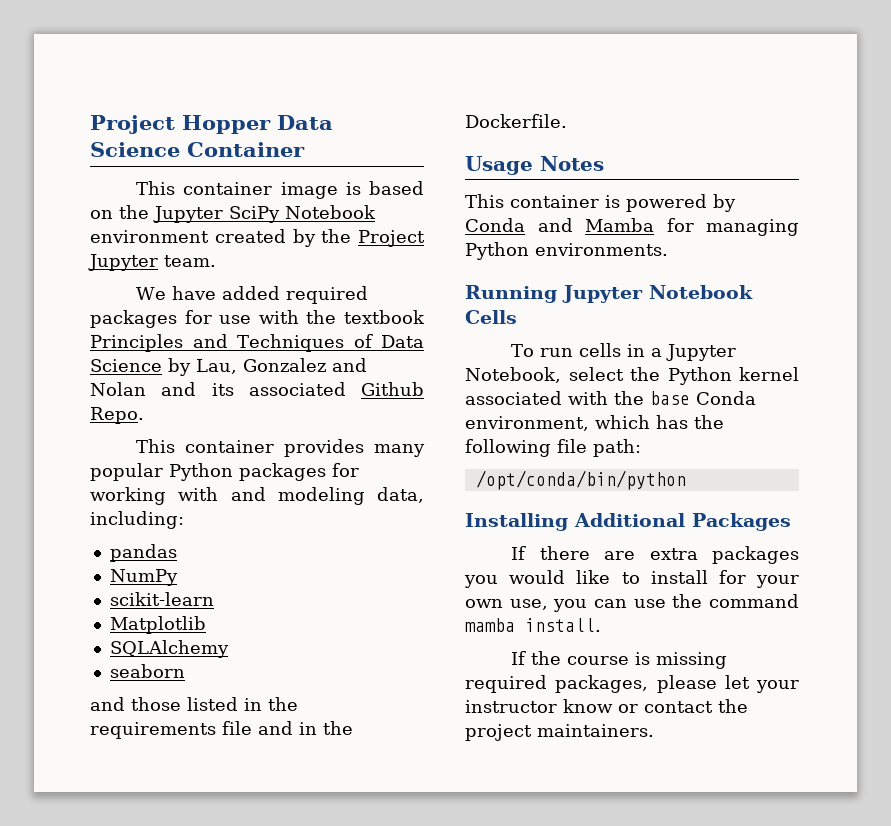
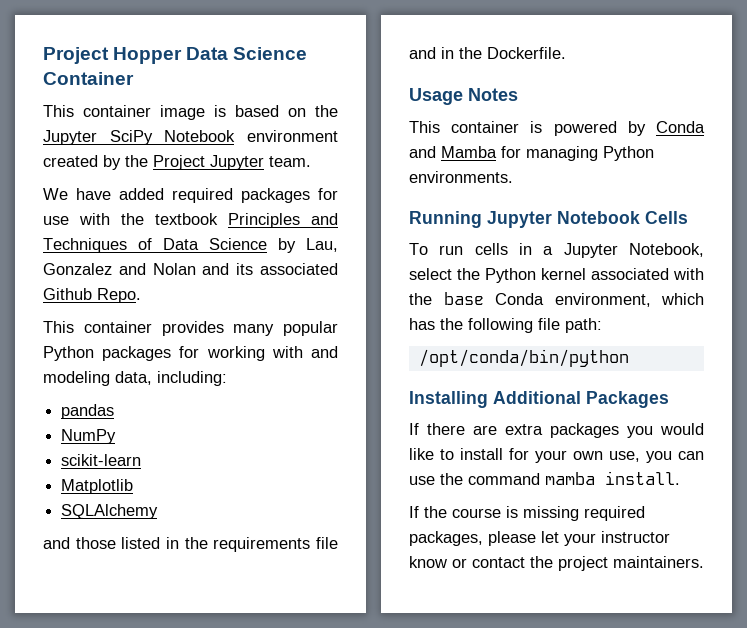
[109,664,185,678] // seaborn -> (159, 511) none

